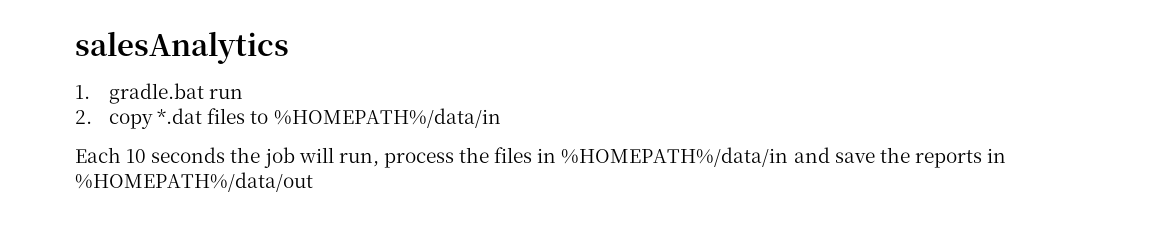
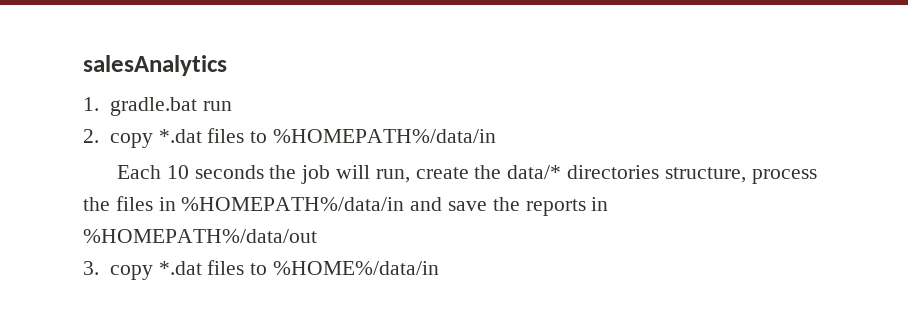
(379, 159) none -> [415,165,746,183] create the data/* directories structure,
(313, 182) none -> [83,260,439,280] // 3. copy *.dat files to %HOME%/data/in

